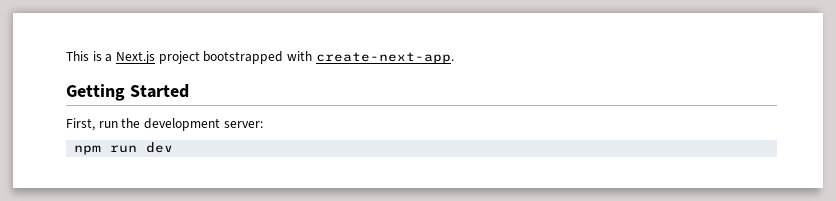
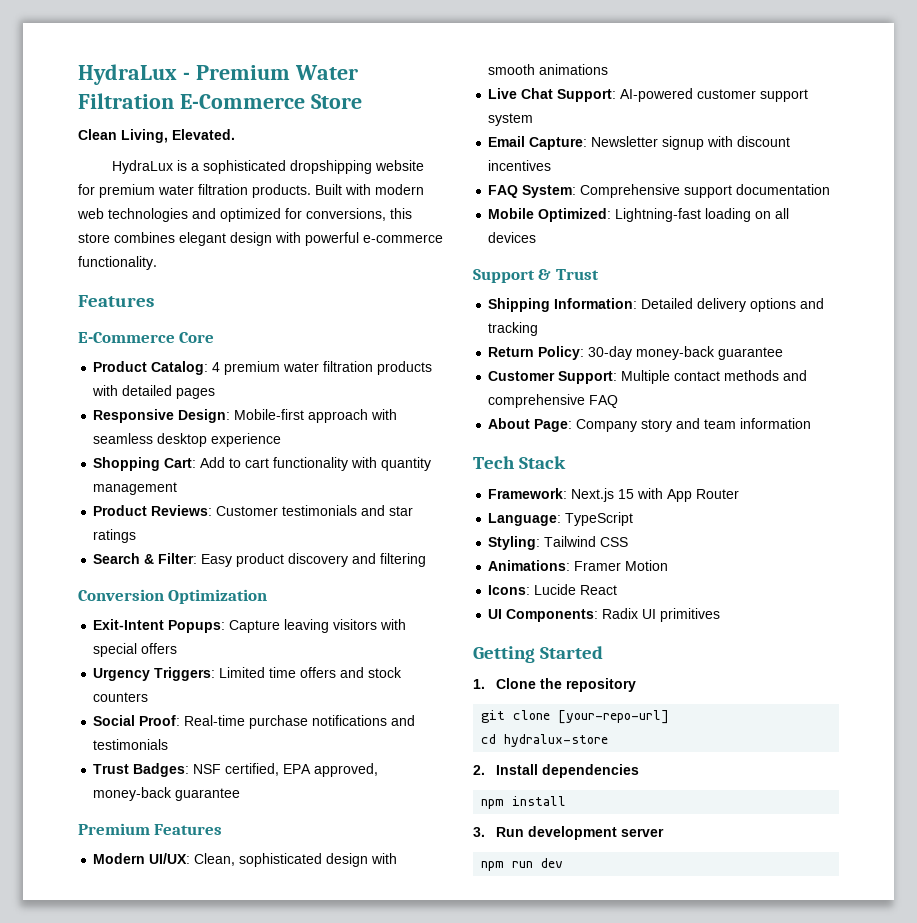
[66,51,454,64] [66,84,189,101] [66,118,263,131] This is a Next.js project bootstrapped with create-next-app. // Getting Started // First, run the development server: -> [78,64,358,85] [78,93,362,109] [78,129,235,143] [111,160,424,174] [78,184,424,198] [77,208,412,222] [78,232,443,246] [78,256,157,270] [78,295,154,307] [78,332,215,343] [93,361,433,375] [92,385,216,399] [93,409,398,423] [93,433,282,447] [93,457,432,471] [93,482,178,495] [93,505,414,516] [93,529,137,543] [93,553,427,567] [78,589,268,604] [93,619,407,633] [93,643,178,657] [93,667,403,681] [93,692,149,702] [93,715,416,729] [93,739,169,750] [93,763,379,777] [93,787,241,801] [78,823,223,835] [93,853,398,867] [488,64,609,75] [488,88,809,102] [488,113,534,126] [488,136,791,150] [488,160,552,171] [488,184,831,198] [488,208,790,222] [488,232,537,243] [473,269,599,283] [488,298,825,312] [488,322,539,336] [488,346,784,360] [488,370,808,384] [488,394,619,408] [488,418,812,432] [473,456,567,469] [488,488,740,502] [488,512,634,526] [488,536,629,550] [488,560,669,571] [488,584,618,595] [488,608,721,622] [473,646,604,663] [473,678,636,692] [481,710,670,724] [481,734,609,747] [473,764,639,778] [481,796,567,809] [473,826,664,840] HydraLux - Premium Water Filtration E-Commerce Store // Clean Living, Elevated. // HydraLux is a sophisticated dropshipping website for premium water filtration products. Built with modern web technologies and optimized for conversions, this store combines elegant design with powerful e-commerce functionality. // Features // E-Commerce Core // Product Catalog: 4 premium water filtration products with detailed pages // Responsive Design: Mobile-first approach with seamless desktop experience // Shopping Cart: Add to cart functionality with quantity management // Product Reviews: Customer testimonials and star ratings // Search & Filter: Easy product discovery and filtering // Conversion Optimization // Exit-Intent Popups: Capture leaving visitors with special offers // Urgency Triggers: Limited time offers and stock counters // Social Proof: Real-time purchase notifications and testimonials // Trust Badges: NSF certified, EPA approved, money-back guarantee // Premium Features // Modern UI/UX: Clean, sophisticated design with smooth animations // Live Chat Support: AI-powered customer support system // Email Capture: Newsletter signup with discount incentives // FAQ System: Comprehensive support documentation // Mobile Optimized: Lightning-fast loading on all devices // Support & Trust // Shipping Information: Detailed delivery options and tracking // Return Policy: 30-day money-back guarantee // Customer Support: Multiple contact methods and comprehensive FAQ // About Page: Company story and team information // Tech Stack // Framework: Next.js 15 with App Router // Language: TypeScript // Styling: Tailwind CSS // Animations: Framer Motion // Icons: Lucide React // UI Components: Radix UI primitives // Getting Started // 1. Clone the repository // git clone [your-repo-url] // cd hydralux-store // 2. Install dependencies // npm install // 3. Run development server

